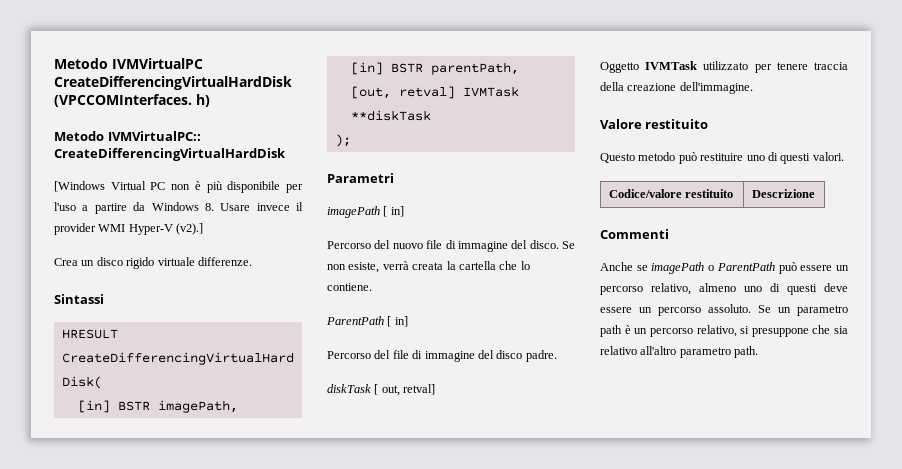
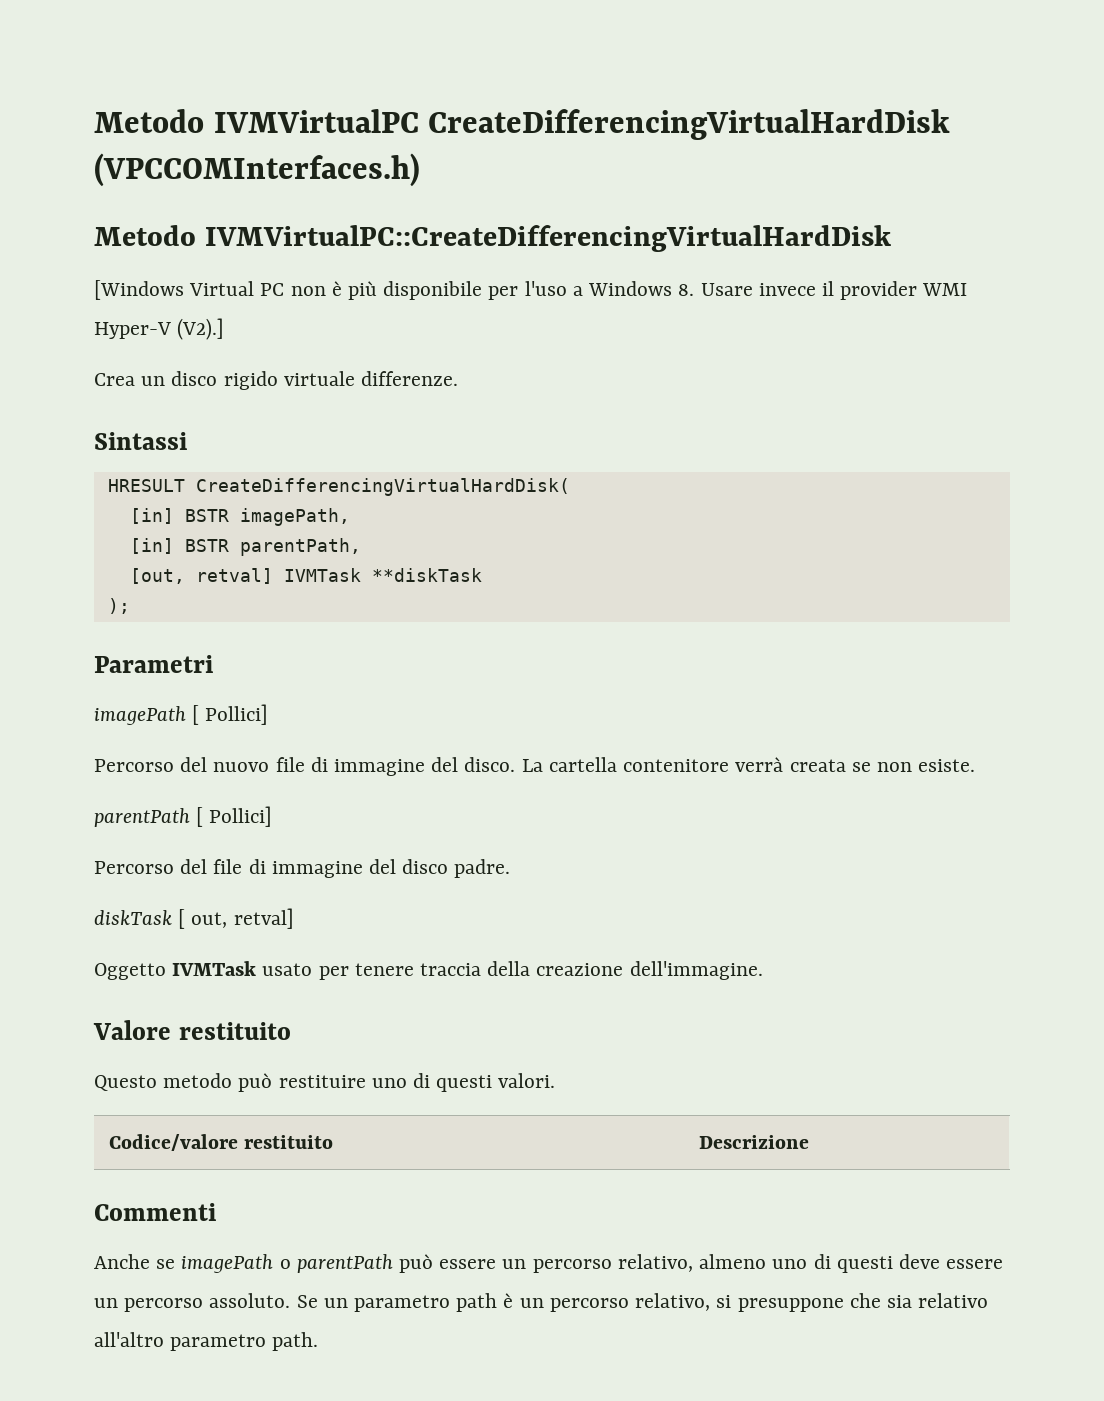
[54,94,210,107] [54,131,201,141] [54,148,286,161] (VPCCOMInterfaces. h) // Metodo IVMVirtualPC:: CreateDifferencingVirtualHardDisk -> [94,153,420,187] [94,225,891,252] (VPCCOMInterfaces.h) // Metodo IVMVirtualPC::CreateDifferencingVirtualHardDisk
[94,202,146,214] partire da -> (583, 291) none
[176,223,204,235] (v2).] -> [177,318,225,340] (V2).]
[390,206,404,217] in] -> [205,704,269,725] Pollici]
[562,241,575,249] [327,261,530,273] [327,283,372,291] [326,316,408,327] Se non esiste, verrà creata la cartella che lo contiene. // ParentPath [ in] -> [521,757,976,772] [94,806,273,827] La cartella contenitore verrà creata se non esiste. // parentPath [ Pollici]
[703,61,749,70] utilizzato -> [262,963,313,976] usato
[716,262,775,271] ParentPath -> [296,1254,393,1273] parentPath

